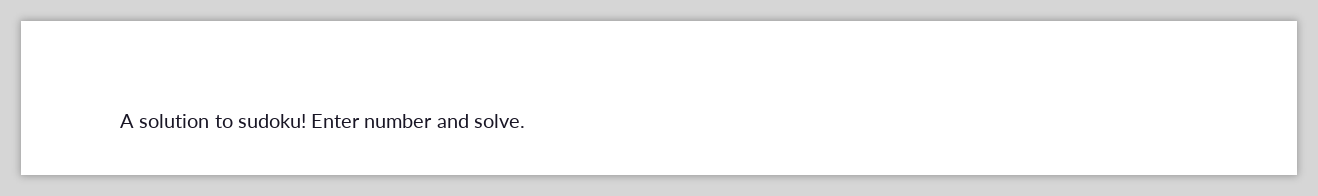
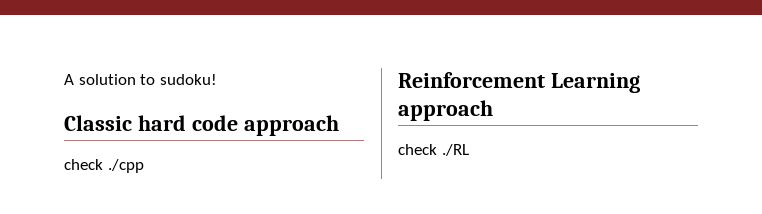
[311,114,525,128] Enter number and solve. -> [64,115,339,136] [64,159,144,173] [398,72,640,93] [398,100,493,121] [398,144,469,156] // Classic hard code approach // check ./cpp // Reinforcement Learning approach // check ./RL

